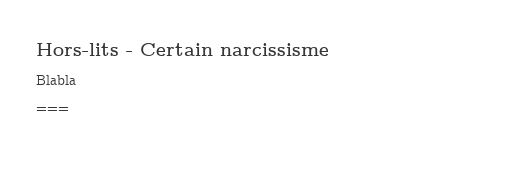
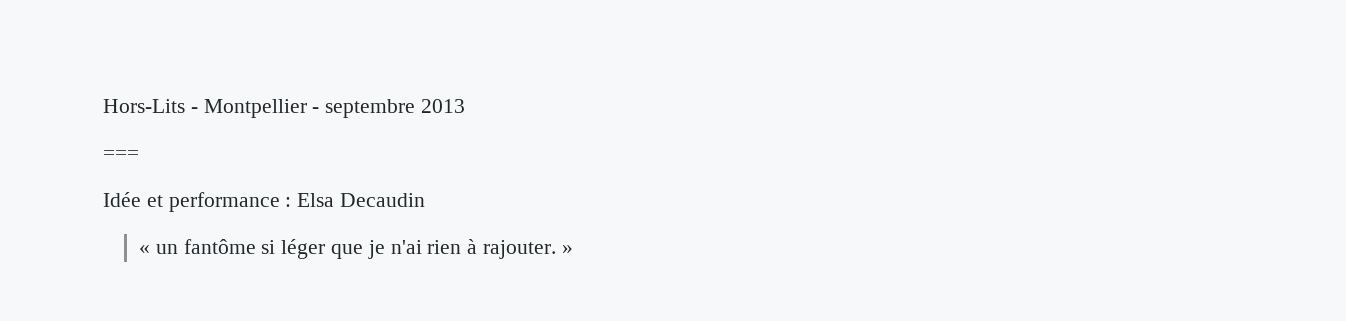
[36,43,329,56] [36,75,76,85] [36,107,69,113] Hors-lits - Certain narcissisme // Blabla // === -> [103,99,466,118] [103,150,139,160] [103,192,426,212] [138,239,573,259] Hors-Lits - Montpellier - septembre 2013 // === // Idée et performance : Elsa Decaudin // « un fantôme si léger que je n'ai rien à rajouter. »

